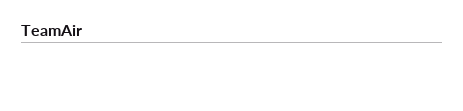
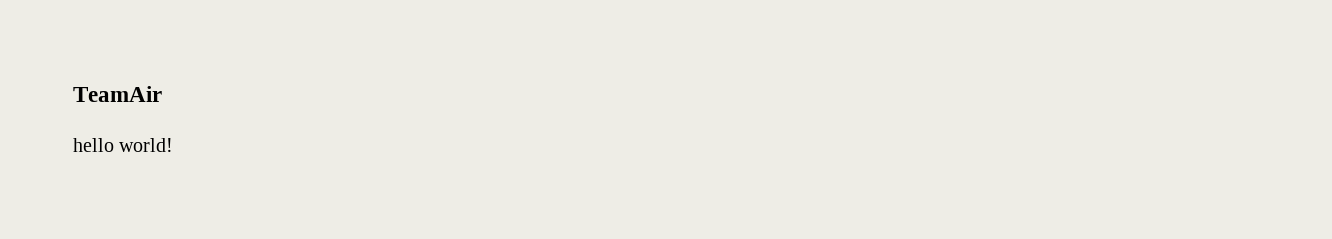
(82, 30) none -> [73,138,174,152] // hello world!

